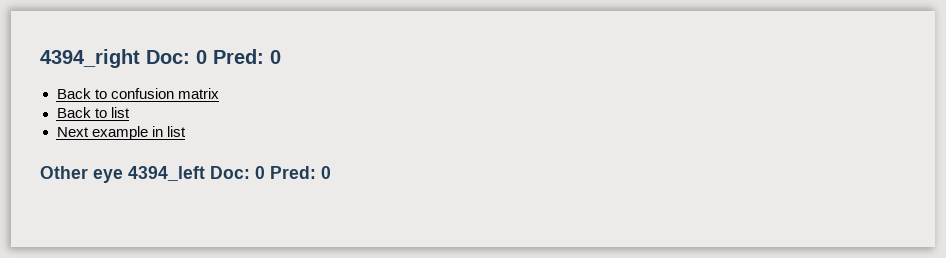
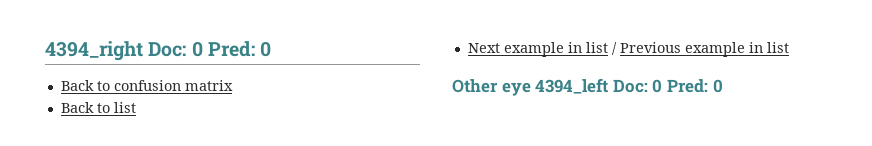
(186, 131) none -> [611,42,789,57] / Previous example in list

